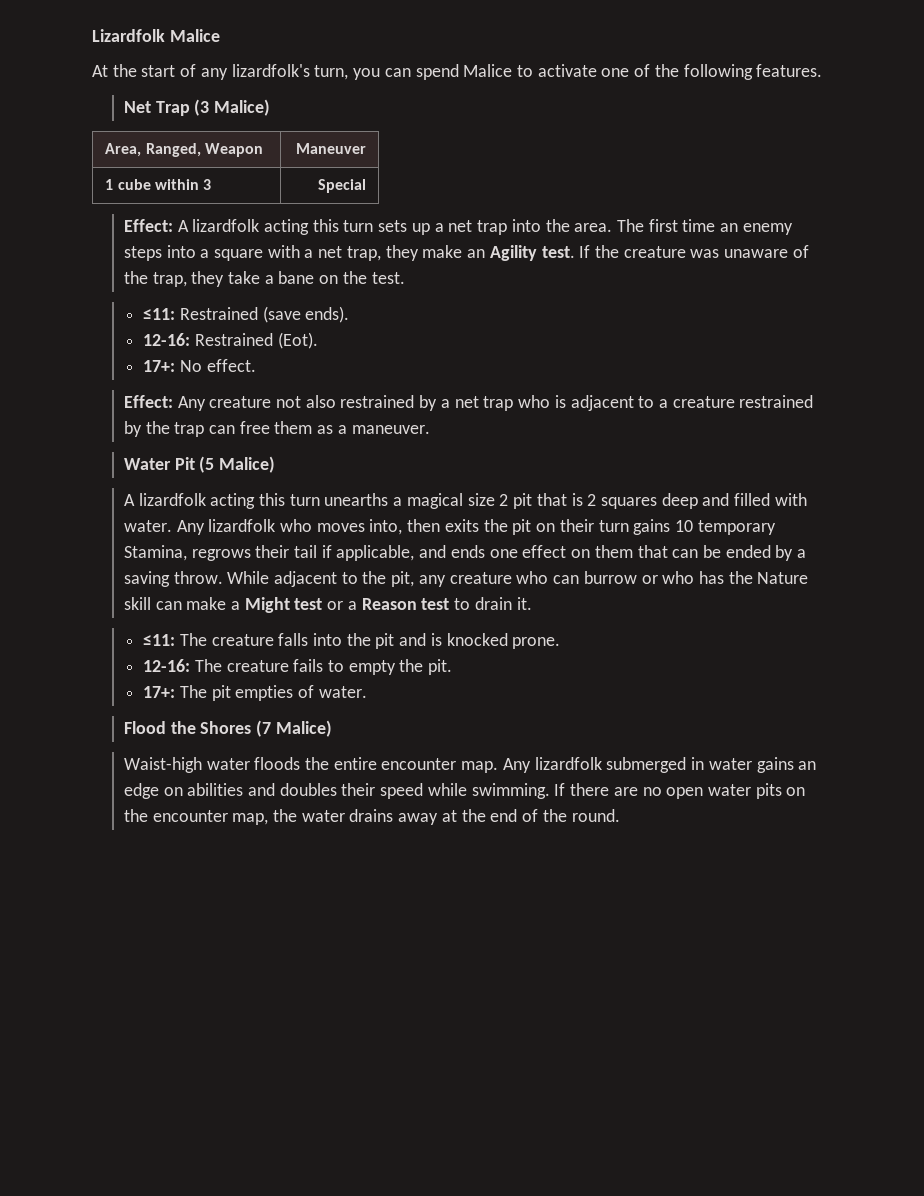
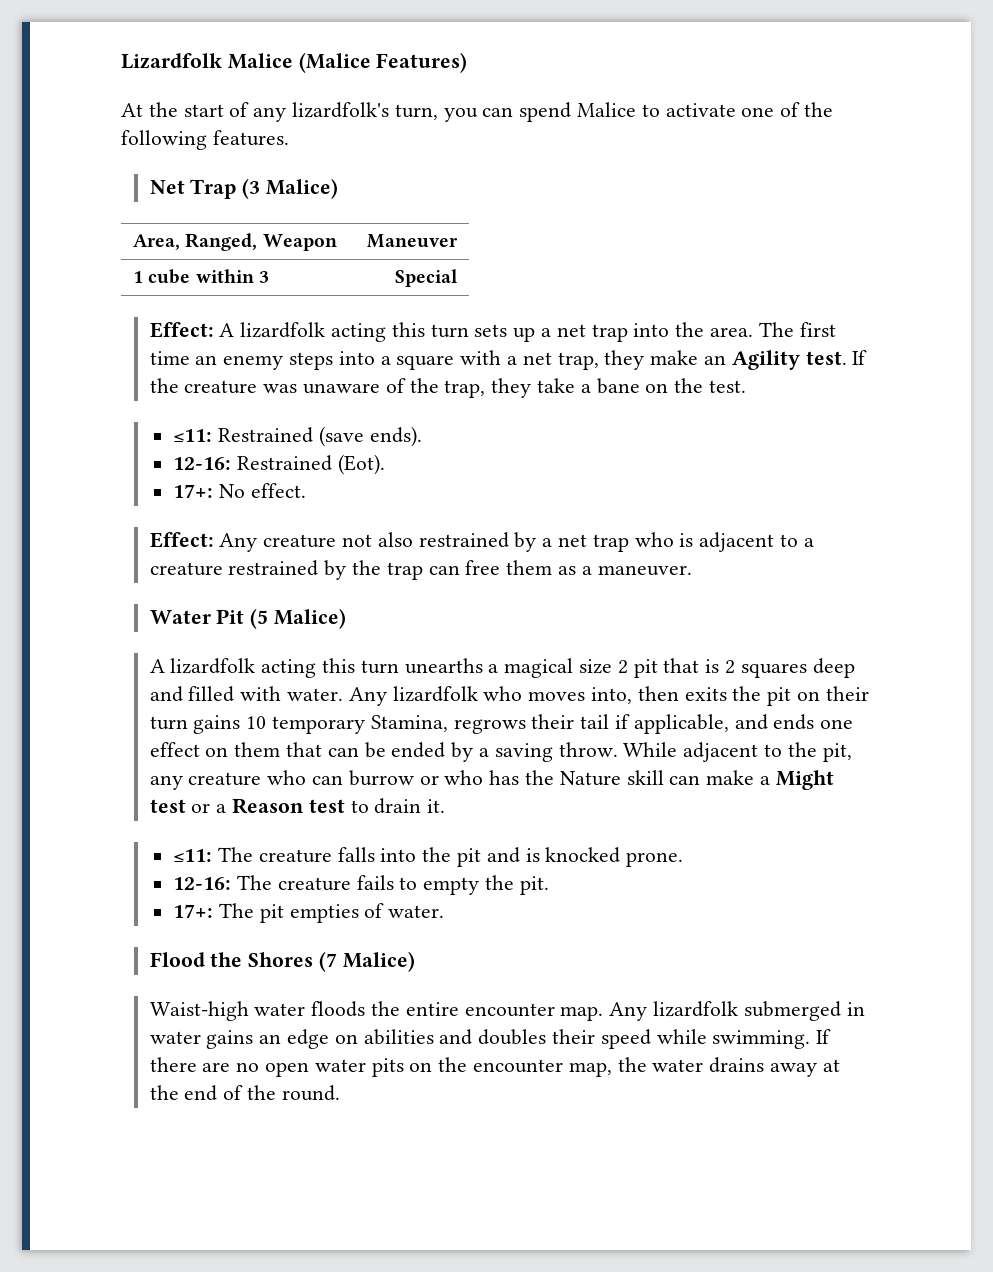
(220, 35) none -> [298,52,468,73] (Malice Features)

